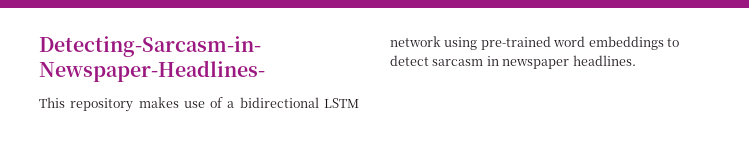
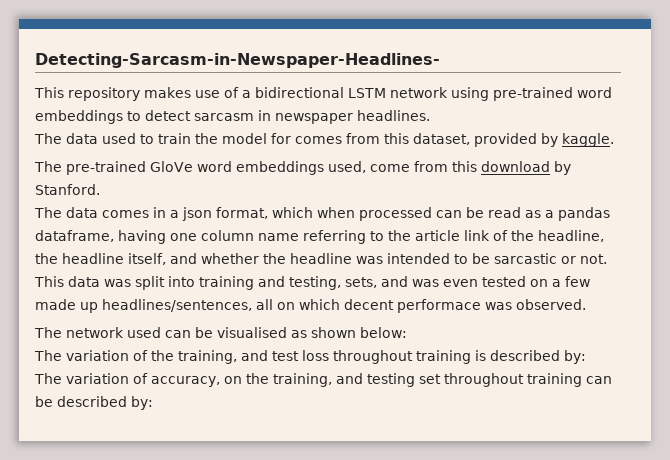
(636, 60) none -> [34,133,614,147] [34,161,571,175] [35,184,100,195] [34,207,610,221] [35,230,604,244] [35,253,607,265] [34,276,590,290] [35,299,586,313] [34,327,407,338] [34,350,586,364] [34,373,612,387] [35,396,153,410] // The data used to train the model for comes from this dataset, provided by kaggle. // The pre-trained GloVe word embeddings used, come from this download by Stanford. // The data comes in a json format, which when processed can be read as a pandas dataframe, having one column name referring to the article link of the headline, the headline itself, and whether the headline was intended to be sarcastic or not. This data was split into training and testing, sets, and was even tested on a few made up headlines/sentences, all on which decent performace was observed. // The network used can be visualised as shown below: // The variation of the training, and test loss throughout training is described by: // The variation of accuracy, on the training, and testing set throughout training can be described by:

